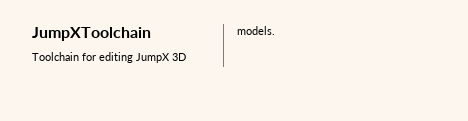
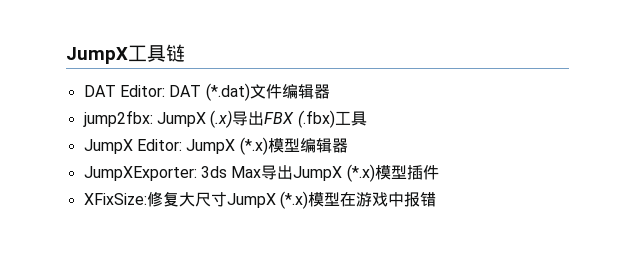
[32,27,151,41] [32,52,186,63] [237,26,275,35] JumpXToolchain // Toolchain for editing JumpX 3D models. -> [66,44,185,64] [83,83,330,101] [82,110,367,128] [83,137,348,155] [83,164,439,182] [83,191,436,209] JumpX工具链 // DAT Editor: DAT (*.dat)文件编辑器 // jump2fbx: JumpX (.x)导出FBX (.fbx)工具 // JumpX Editor: JumpX (*.x)模型编辑器 // JumpXExporter: 3ds Max导出JumpX (*.x)模型插件 // XFixSize:修复大尺寸JumpX (*.x)模型在游戏中报错

